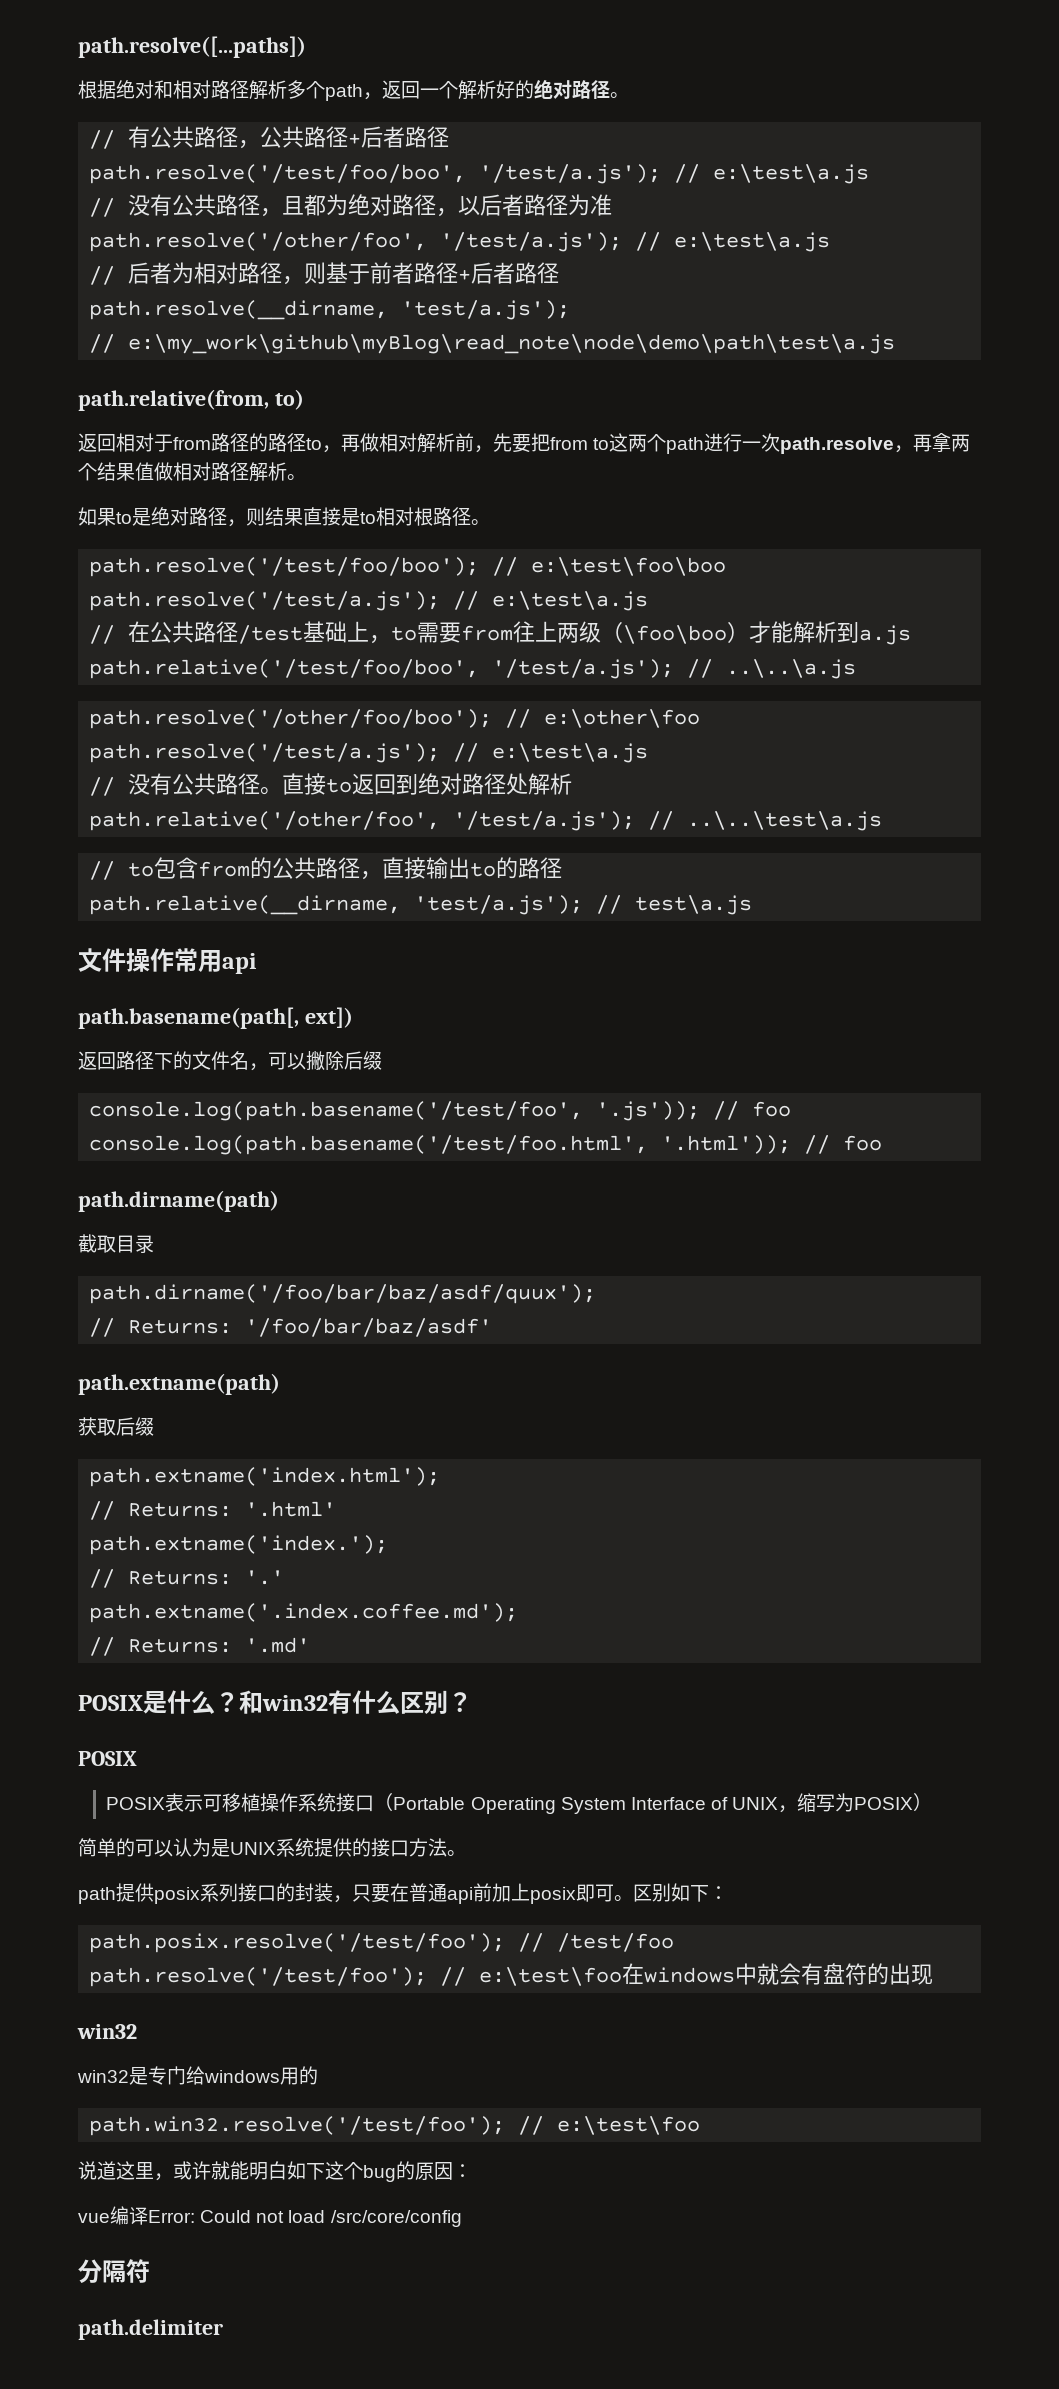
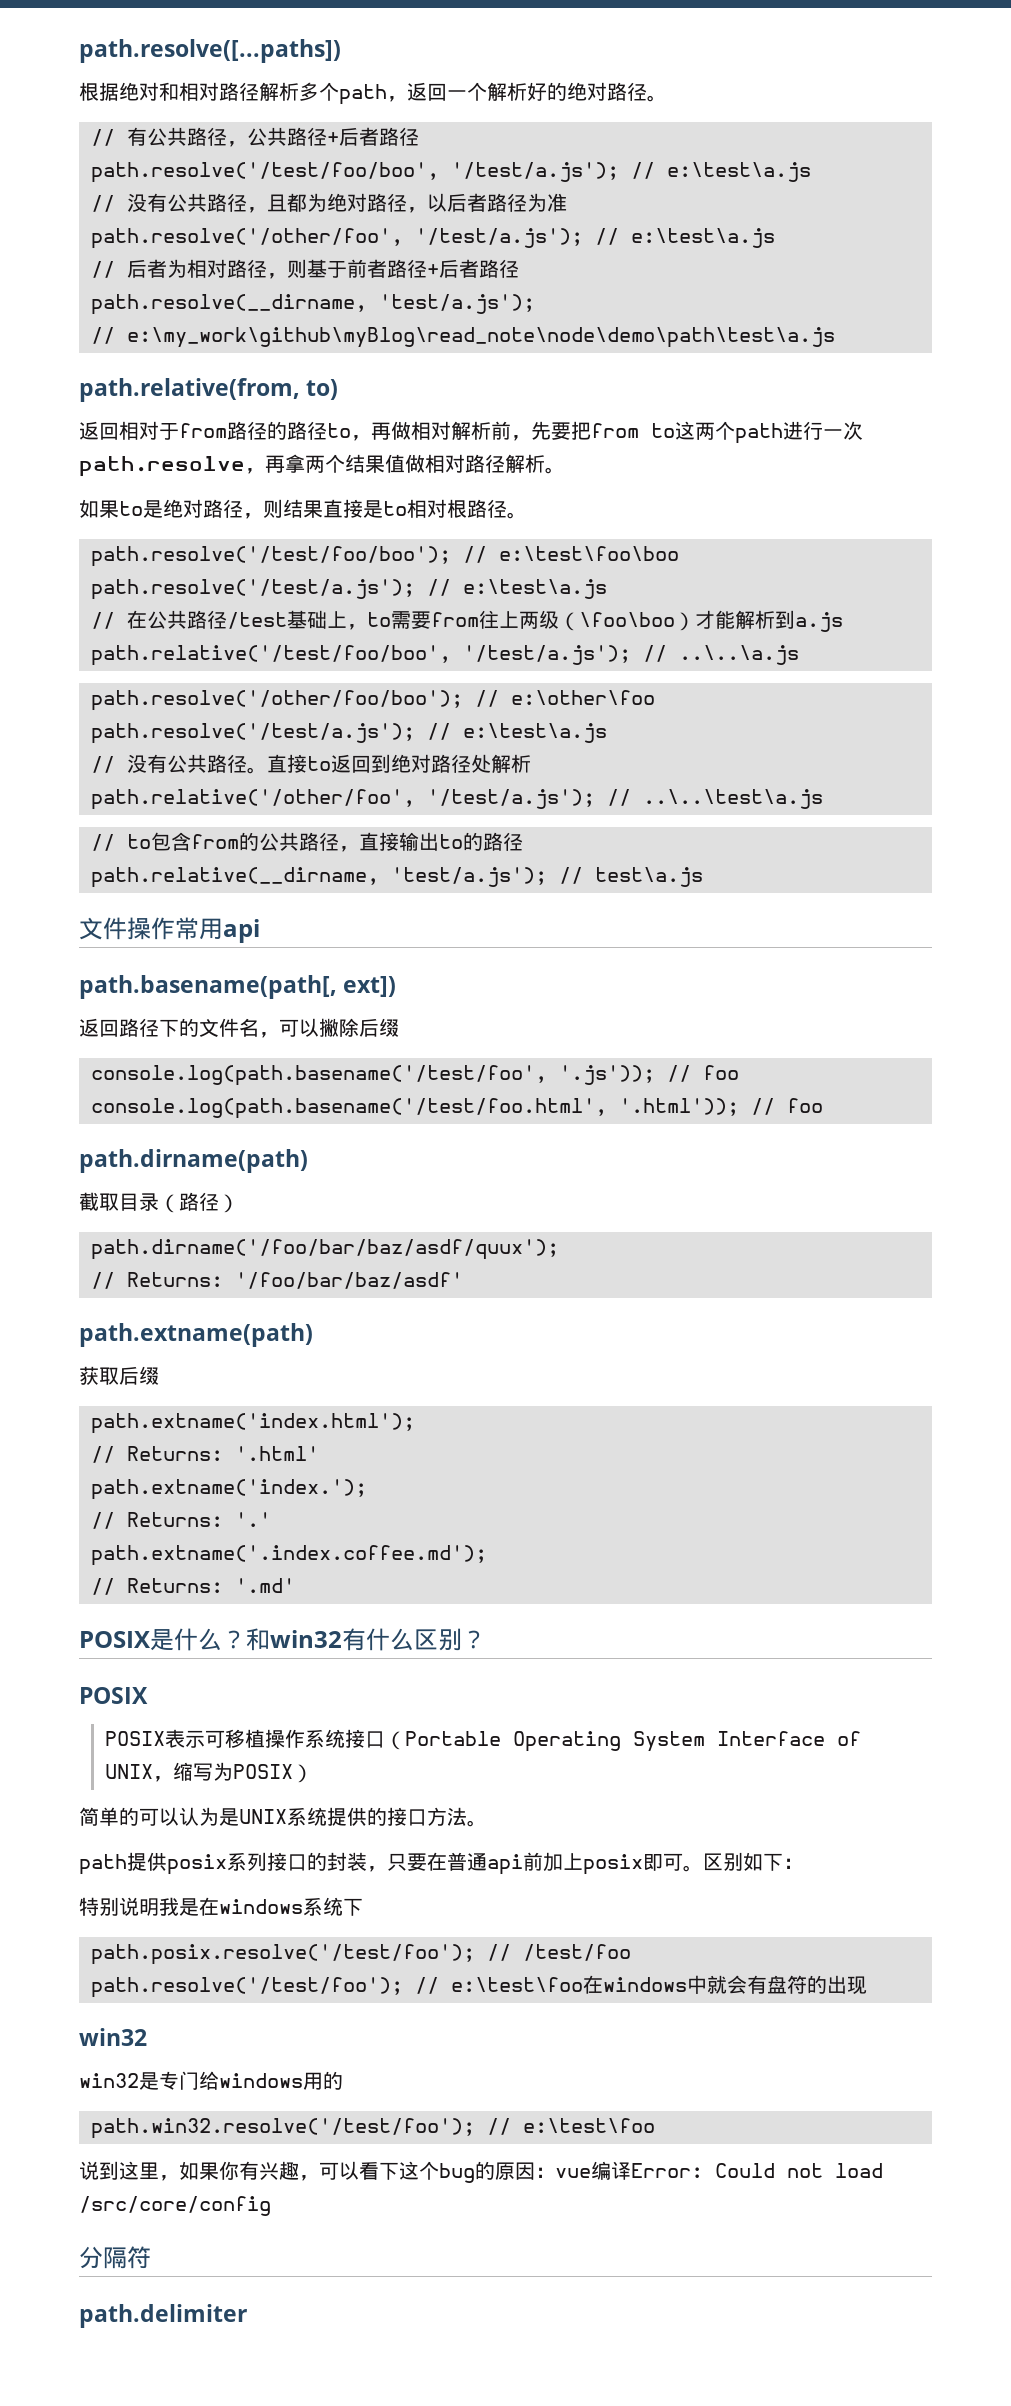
(154, 1244) none -> [159,1192,239,1213] （路径）
(728, 1893) none -> [79,1897,363,1916] // 特别说明我是在windows系统下
[97,2161,306,2181] 道这里，或许就能明白如 -> [99,2161,379,2181] 到这里，如果你有兴趣，可以看
(472, 2171) // -> (555, 2172) none

